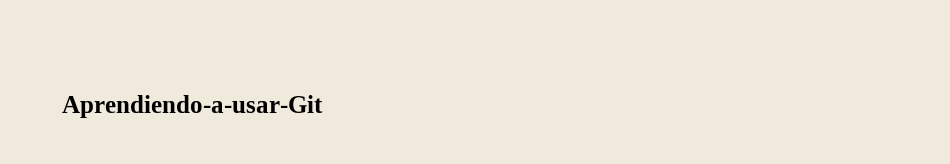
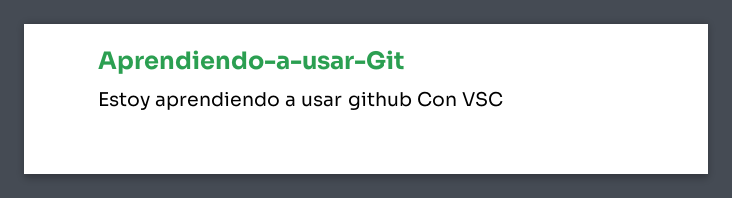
(323, 106) none -> [98,91,503,110] // Estoy aprendiendo a usar github Con VSC

